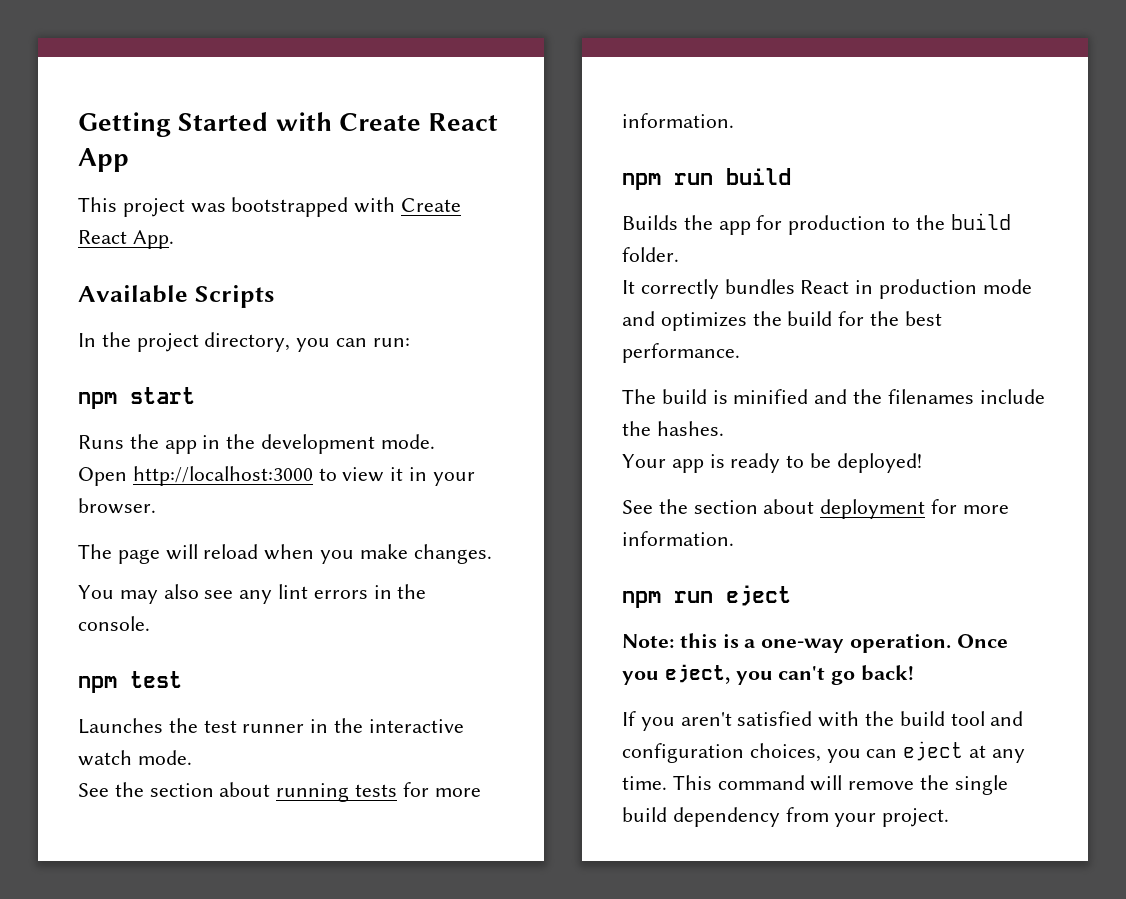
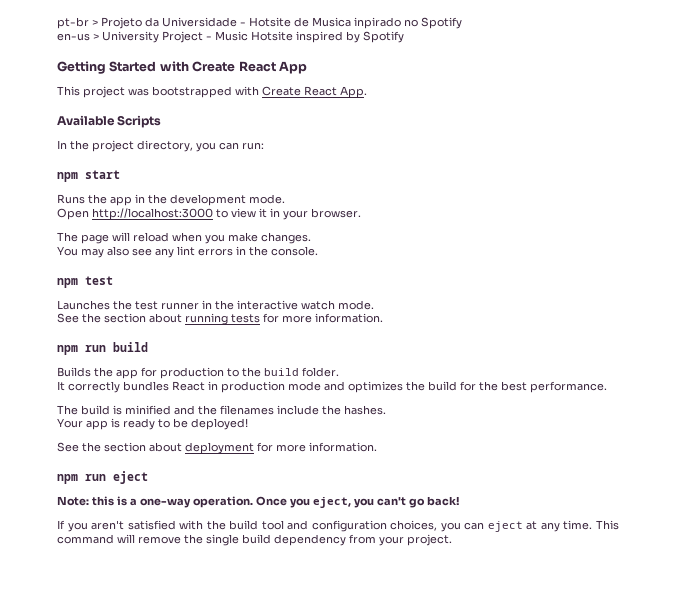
(78, 124) none -> [57,17,462,29] [57,31,404,43] pt-br > Projeto da Universidade - Hotsite de Musica inpirado no Spotify // en-us > University Project - Music Hotsite inspired by Spotify //

